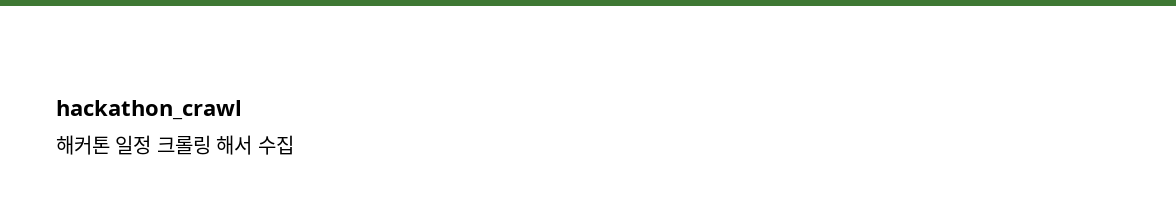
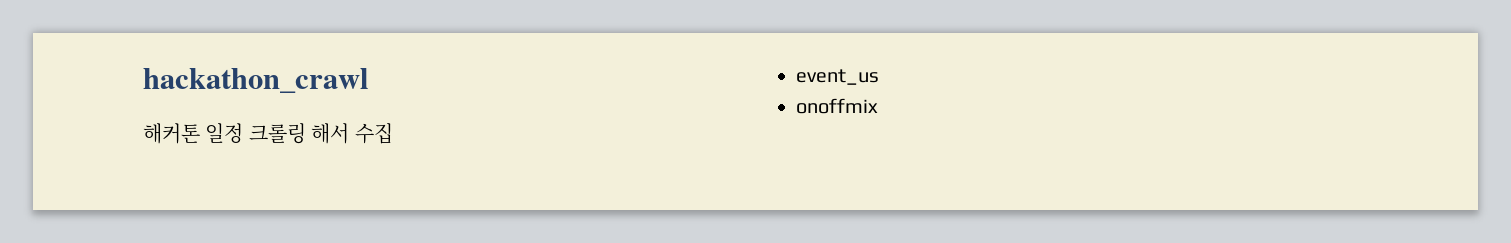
(294, 145) none -> [796,69,879,85] [796,98,878,114] // event_us // onoffmix

